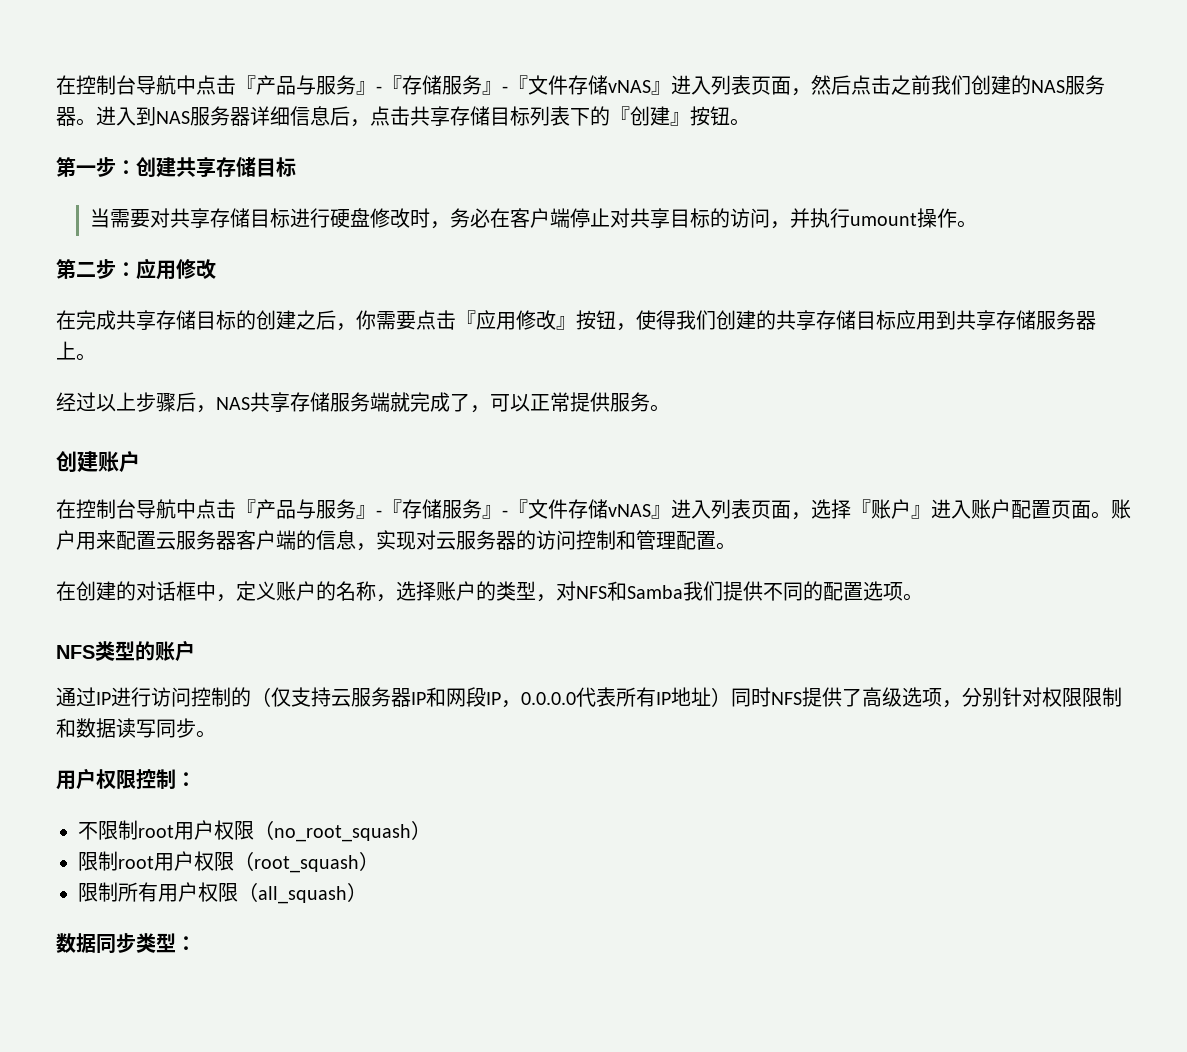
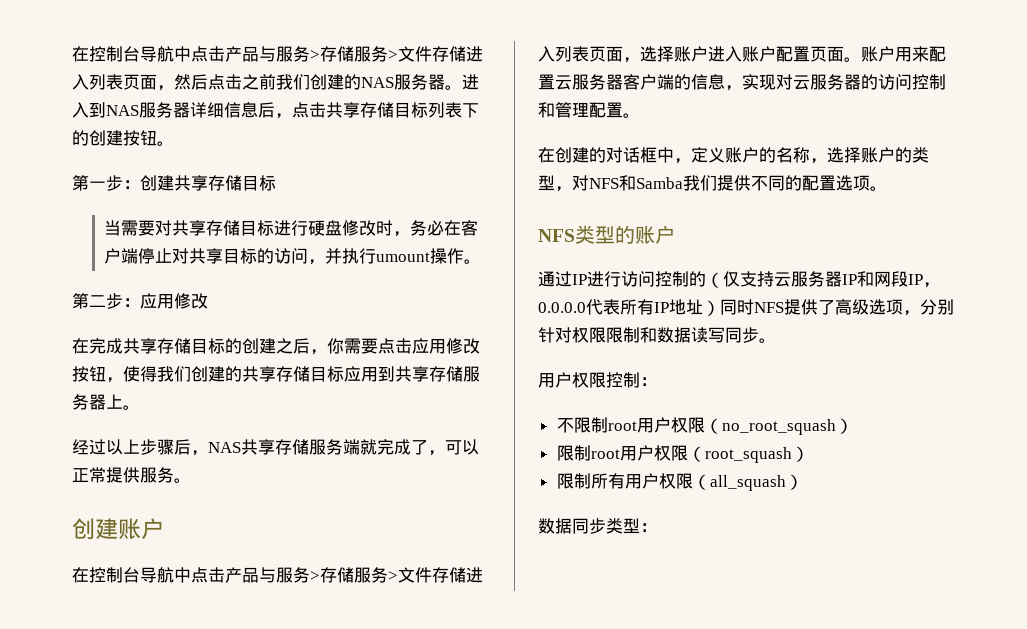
[56,75,671,95] 在控制台导航中点击『产品与服务』-『存储服务』-『文件存储vNAS』 -> [72,46,466,62] 在控制台导航中点击产品与服务>存储服务>文件存储
[610,106,690,126] 『创建』 -> [89,130,123,146] 创建
[456,310,576,330] 『应用修改』 -> [412,338,480,354] 应用修改
[236,499,671,519] 『产品与服务』-『存储服务』-『文件存储vNAS』 -> [225,567,466,583] 产品与服务>存储服务>文件存储
[851,499,931,519] 『账户』 -> [674,46,708,62] 账户

